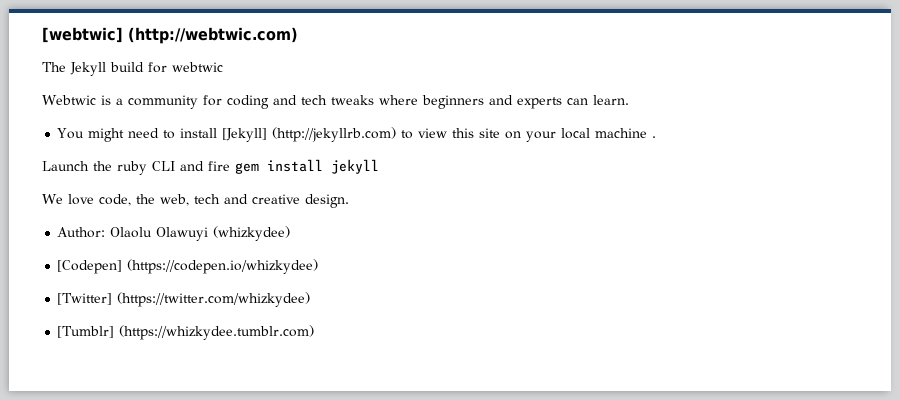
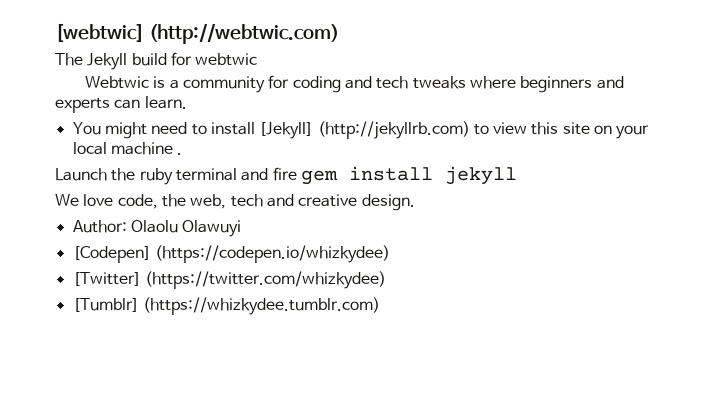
[152,161,175,171] CLI -> [175,168,237,181] terminal
[213,226,291,241] (whizkydee) -> (242, 228) none

